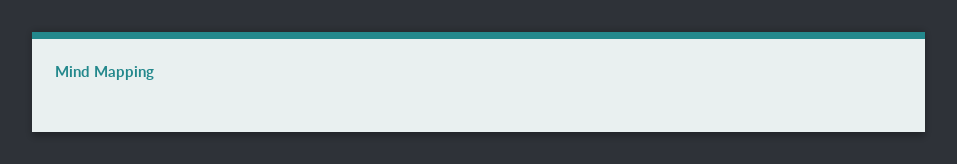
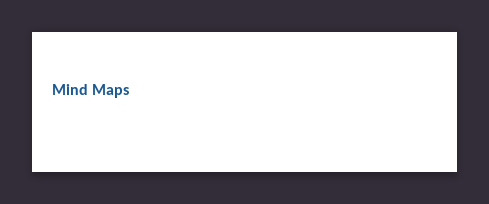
[94,66,154,80] Mapping -> [92,84,130,98] Maps

